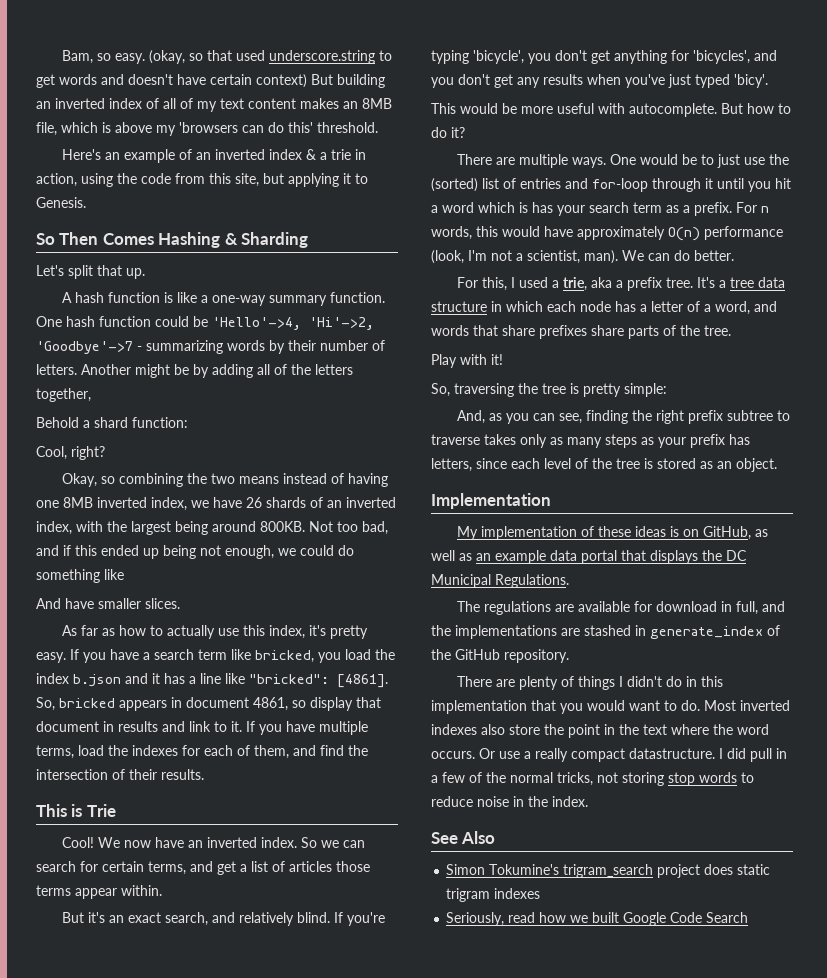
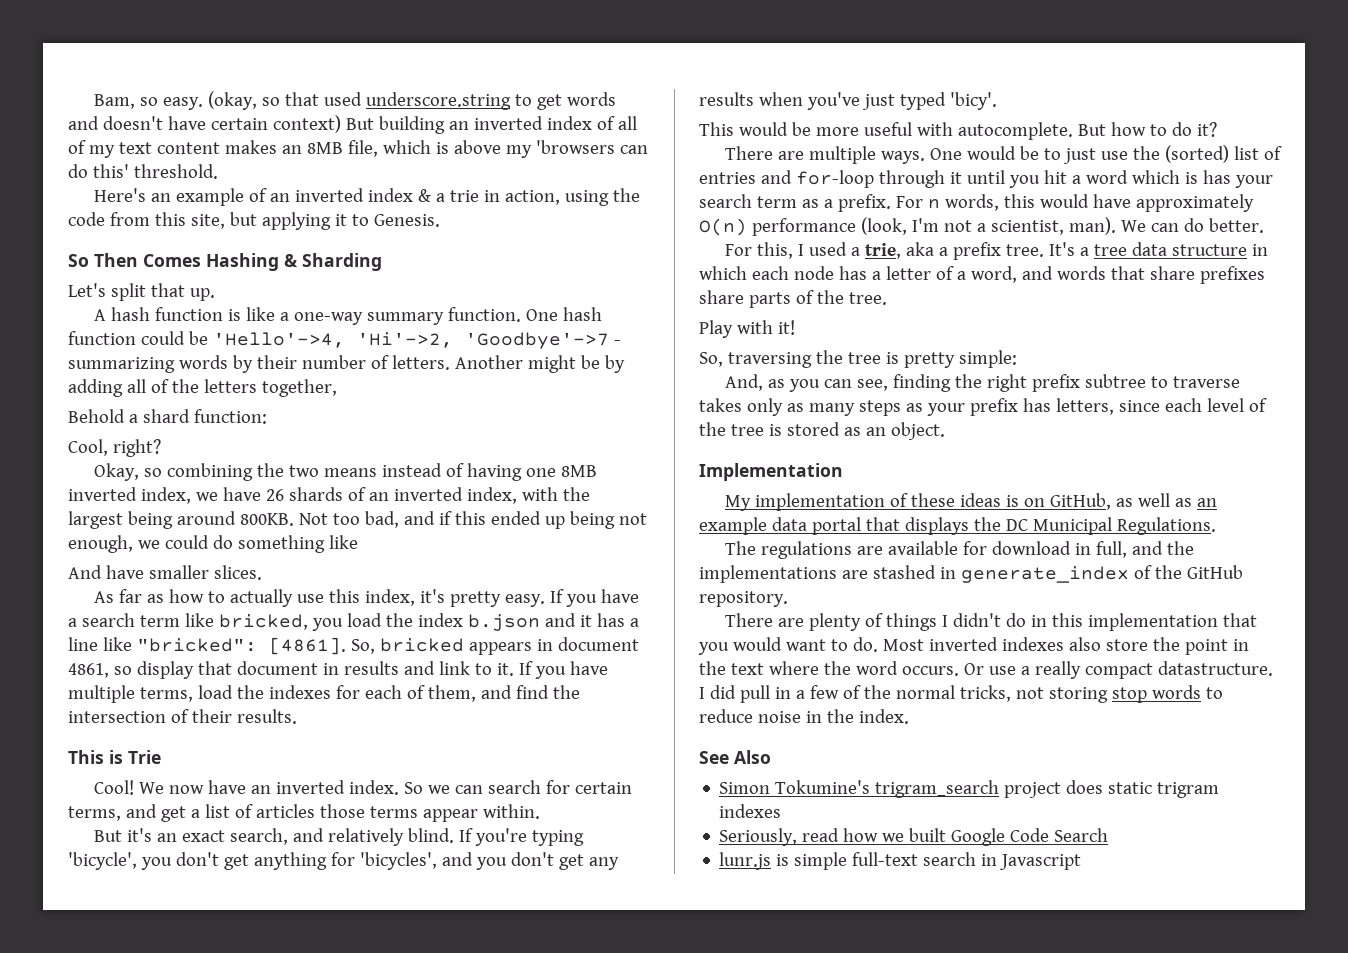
(749, 917) none -> [719,852,1082,870] // lunr.js is simple full-text search in Javascript

